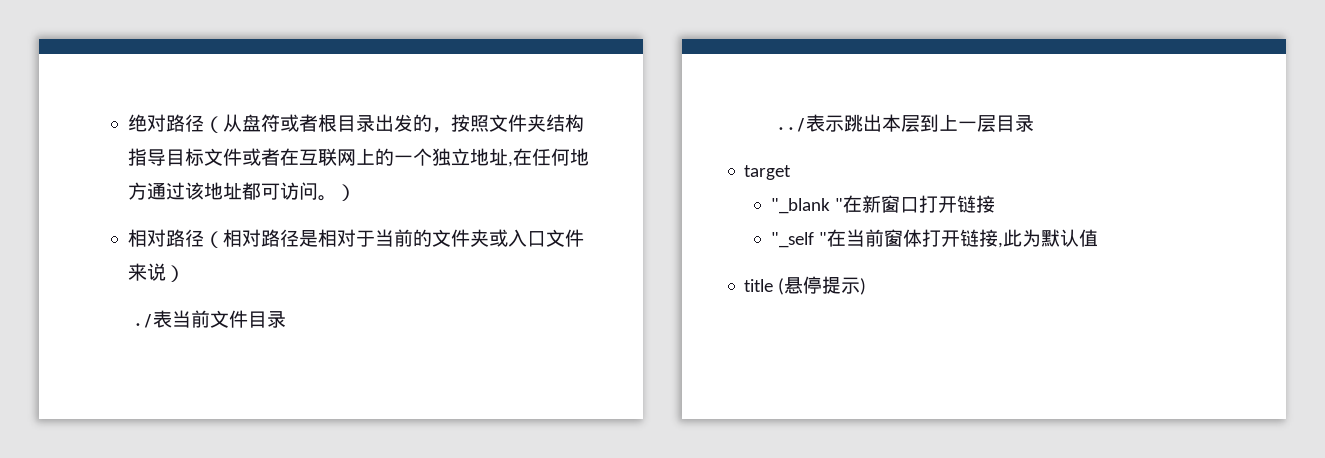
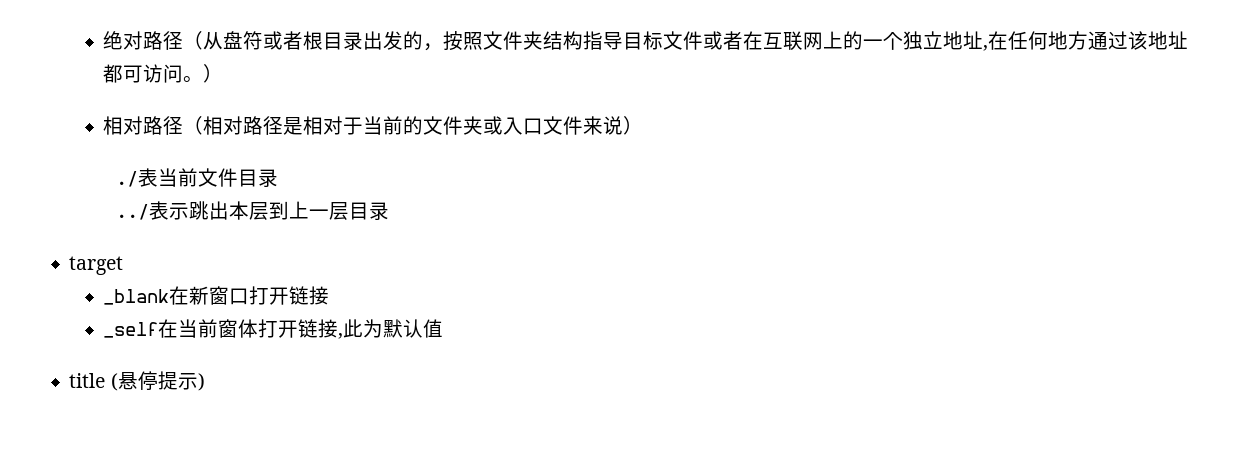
[770,198,843,214] "_blank " -> [103,289,170,305] _blank
[770,232,827,248] "_self " -> [103,322,159,338] _self

